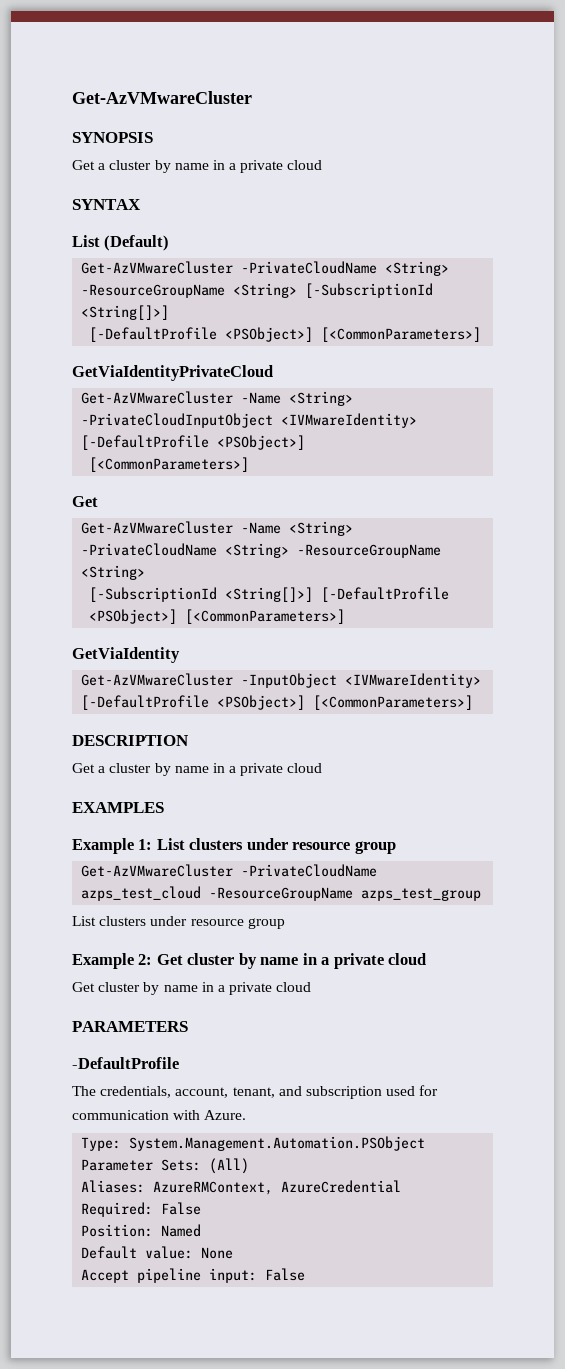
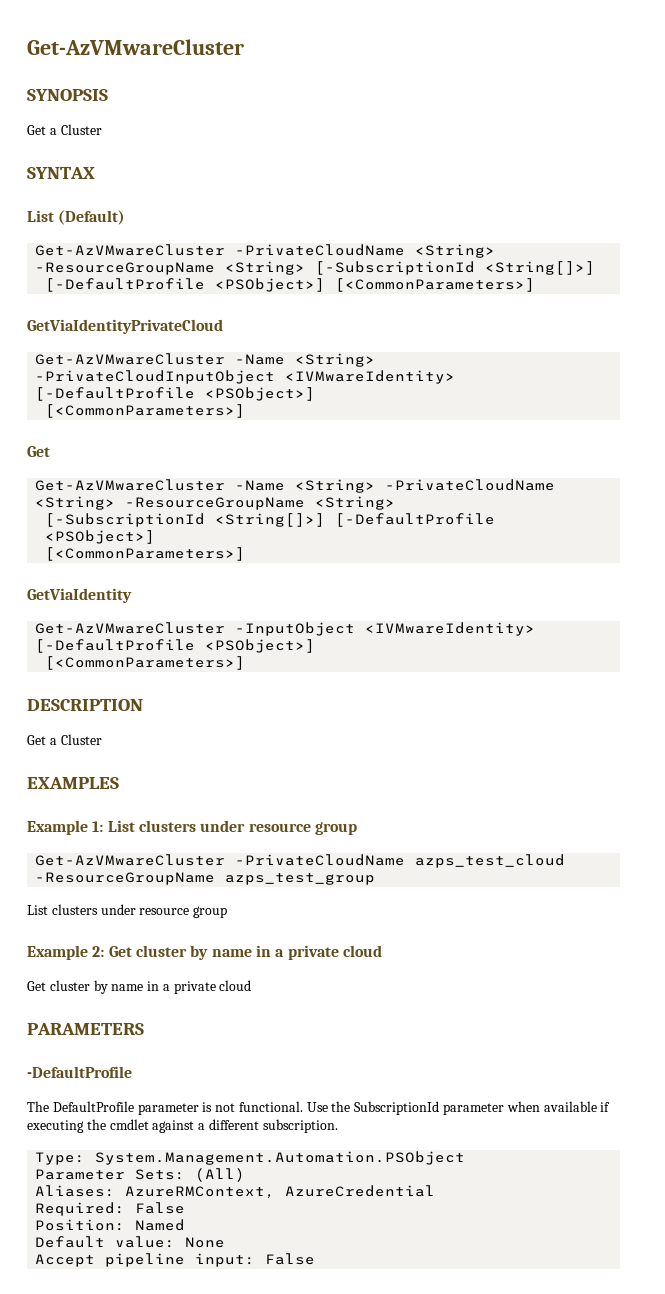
[109,160,323,173] cluster by name in a private cloud -> [60,124,102,135] Cluster
(178, 616) none -> (156, 537) //
(306, 702) none -> (316, 646) //
[109,763,323,776] cluster by name in a private cloud -> [60,734,102,745] Cluster
[100,1085,439,1099] [72,1110,247,1120] credentials, account, tenant, and subscription used for communication with Azure. -> [52,1101,611,1115] [27,1119,338,1133] DefaultProfile parameter is not functional. Use the SubscriptionId parameter when available if executing the cmdlet against a different subscription.

